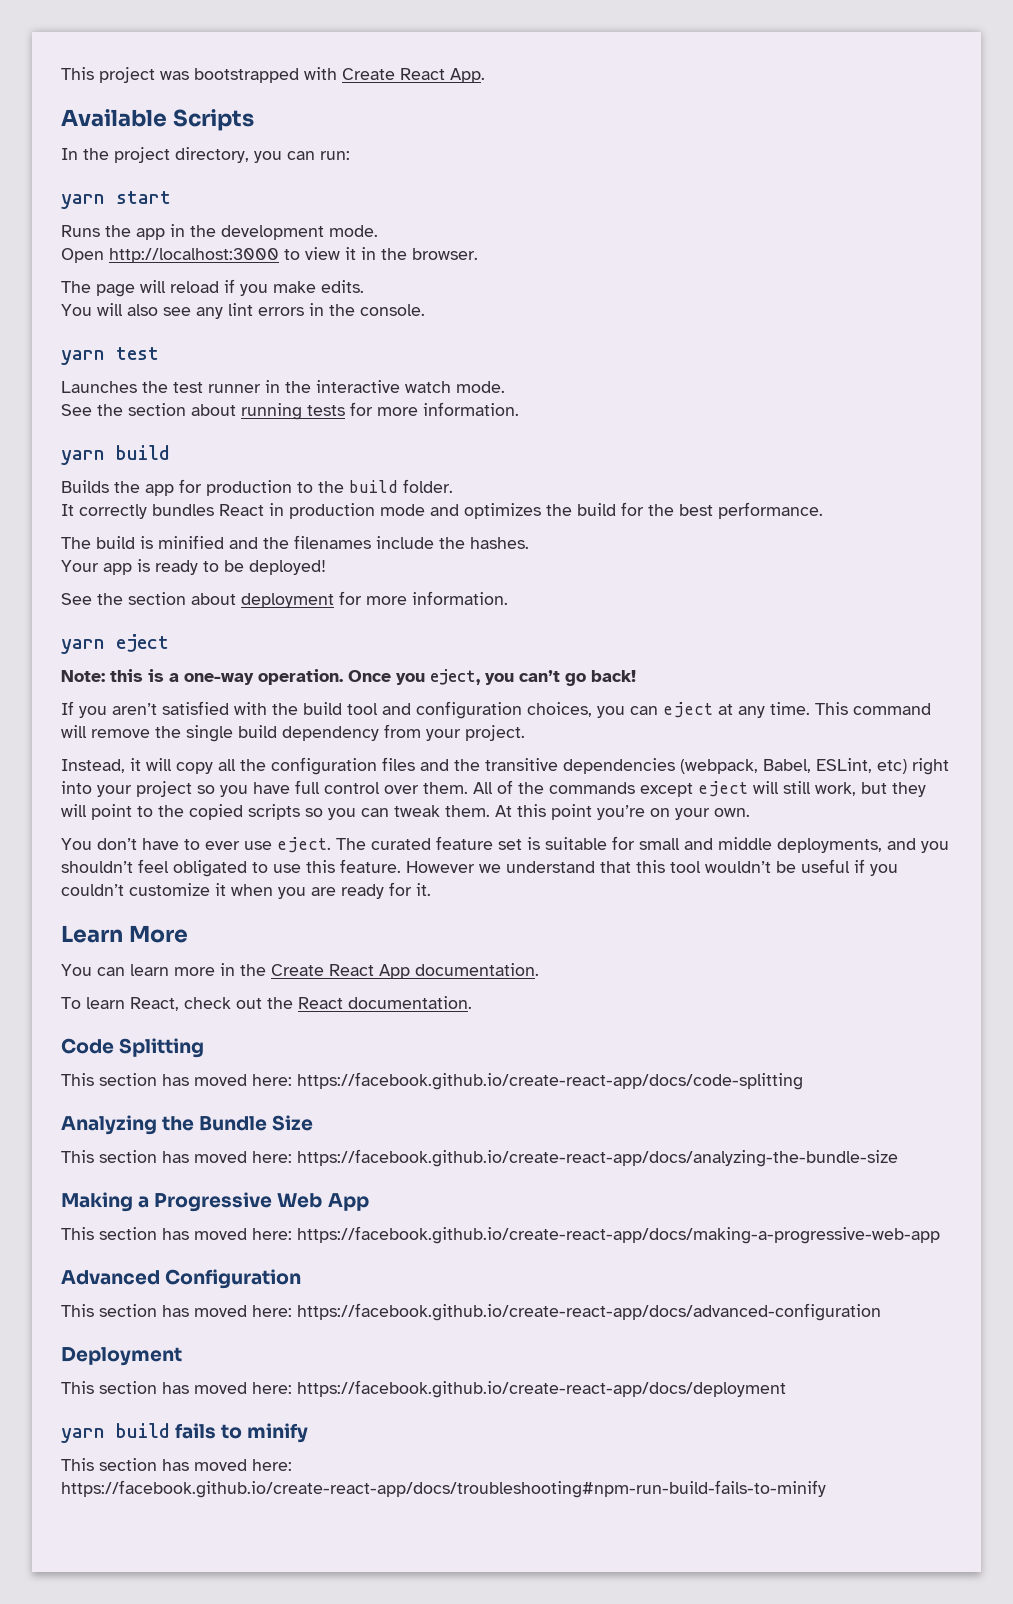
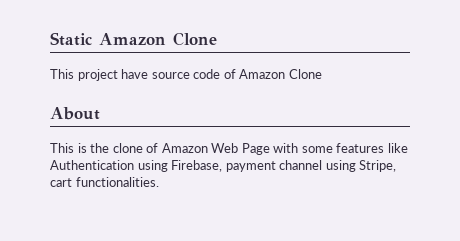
[61,67,485,83] [61,109,254,131] [61,147,350,163] [61,191,171,209] [61,224,378,240] [61,247,478,263] [61,279,364,297] [61,303,425,319] [61,347,159,365] [61,380,505,393] [61,402,519,420] [61,445,170,465] [61,479,453,496] [61,502,823,519] [61,535,529,549] [61,559,326,575] [61,591,508,608] [61,634,169,654] [61,669,636,686] [61,701,931,719] [61,724,525,742] [61,757,949,775] [61,780,926,797] [61,804,750,820] [61,836,949,853] [61,859,898,877] [61,882,431,899] [61,925,188,943] [61,963,539,979] [61,996,472,1011] [61,1038,205,1058] [61,1072,803,1090] [61,1115,314,1135] [61,1149,898,1167] [61,1192,369,1212] [61,1226,940,1244] [61,1269,302,1289] [61,1303,881,1321] [61,1347,182,1366] [61,1380,786,1398] [61,1423,309,1443] [61,1458,292,1471] [61,1480,826,1498] This project was bootstrapped with Create React App. // Available Scripts // In the project directory, you can run: // yarn start // Runs the app in the development mode. // Open http://localhost:3000 to view it in the browser. // The page will reload if you make edits. // You will also see any lint errors in the console. // yarn test // Launches the test runner in the interactive watch mode. // See the section about running tests for more information. // yarn build // Builds the app for production to the build folder. // It correctly bundles React in production mode and optimizes the build for the best performance. // The build is minified and the filenames include the hashes. // Your app is ready to be deployed! // See the section about deployment for more information. // yarn eject // Note: this is a one-way operation. Once you eject, you can’t go back! // If you aren’t satisfied with the build tool and configuration choices, you can eject at any time. This command will remove the single build dependency from your project. // Instead, it will copy all the configuration files and the transitive dependencies (webpack, Babel, ESLint, etc) right into your project so you have full control over them. All of the commands except eject will still work, but they will point to the copied scripts so you can tweak them. At this point you’re on your own. // You don’t have to ever use eject. The curated feature set is suitable for small and middle deployments, and you shouldn’t feel obligated to use this feature. However we understand that this tool wouldn’t be useful if you couldn’t customize it when you are ready for it. // Learn More // You can learn more in the Create React App documentation. // To learn React, check out the React documentation. // Code Splitting // This section has moved here: https://facebook.github.io/create-react-app/docs/code-splitting // Analyzing the Bundle Size // This section has moved here: https://facebook.github.io/create-react-app/docs/analyzing-the-bundle-size // Making a Progressive Web App // This section has moved here: https://facebook.github.io/create-react-app/docs/making-a-progressive-web-app // Advanced Configuration // This section has moved here: https://facebook.github.io/create-react-app/docs/advanced-configuration // Deployment // This section has moved here: https://facebook.github.io/create-react-app/docs/deployment // yarn build fails to minify // This section has moved here: https://facebook.github.io/create-react-app/docs/troubleshooting#npm-run-build-fails-to-minify -> [50,32,217,46] [50,69,322,81] [50,107,100,120] [50,143,408,155] [50,160,397,172] [50,177,159,187] Static Amazon Clone // This project have source code of Amazon Clone // About // This is the clone of Amazon Web Page with some features like Authentication using Firebase, payment channel using Stripe, cart functionalities.

